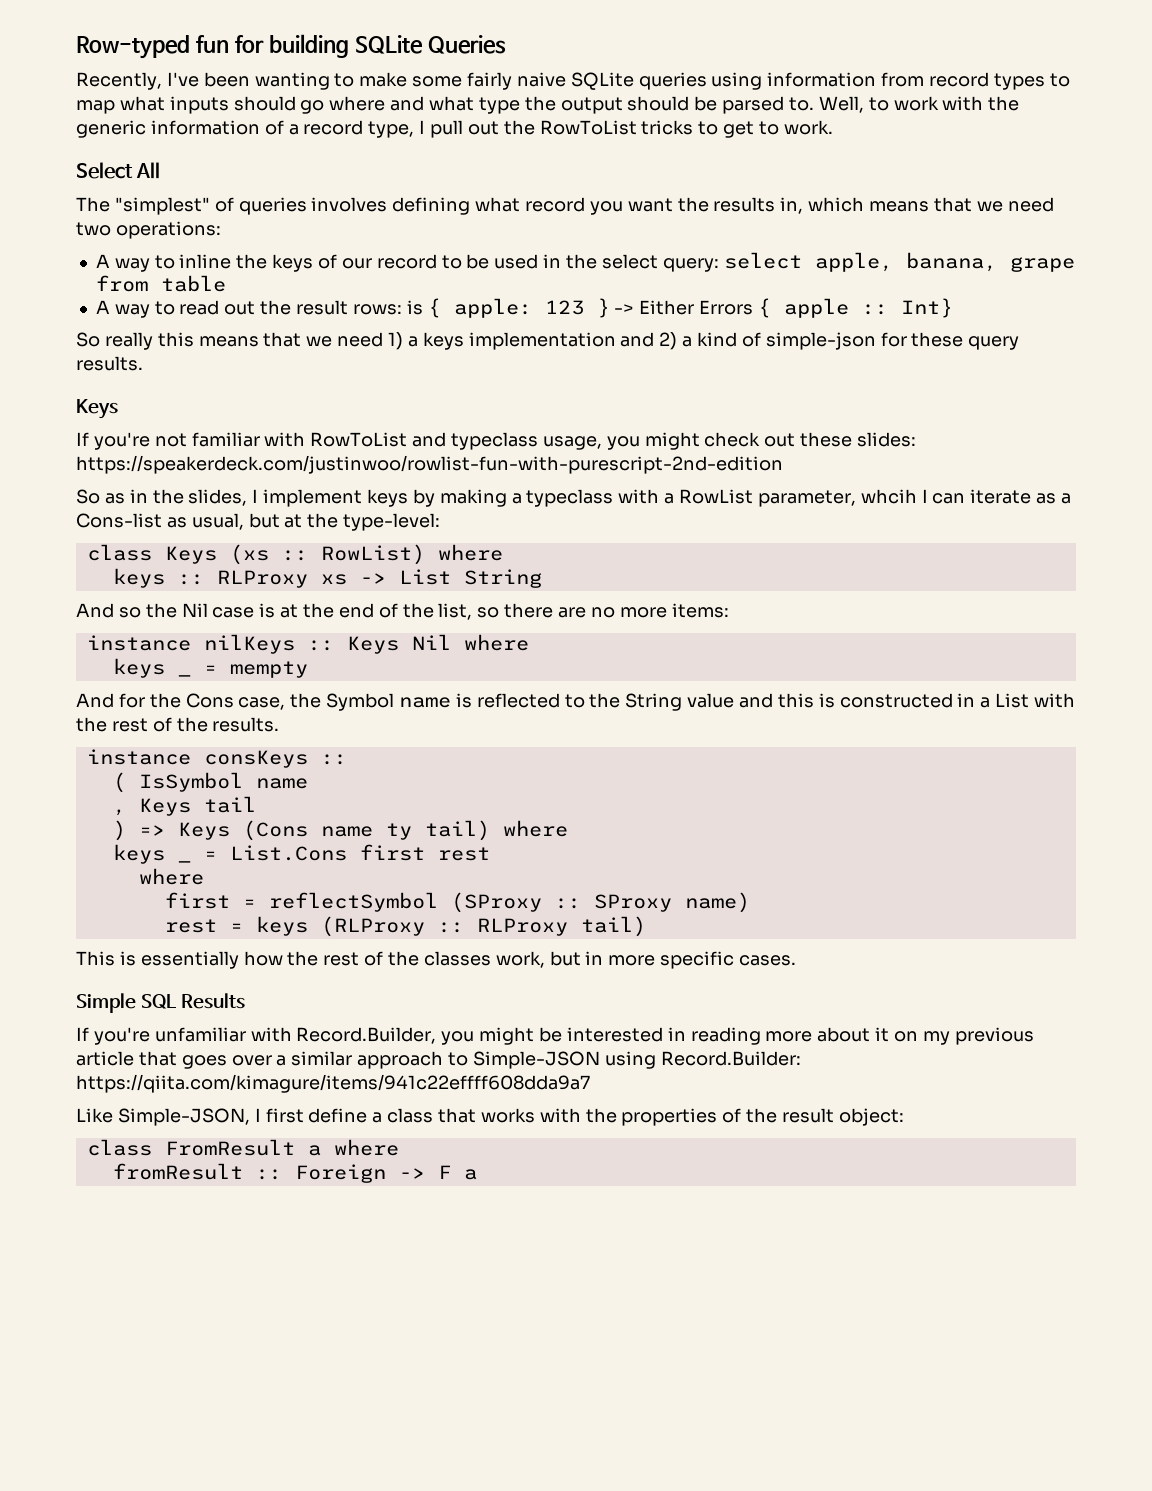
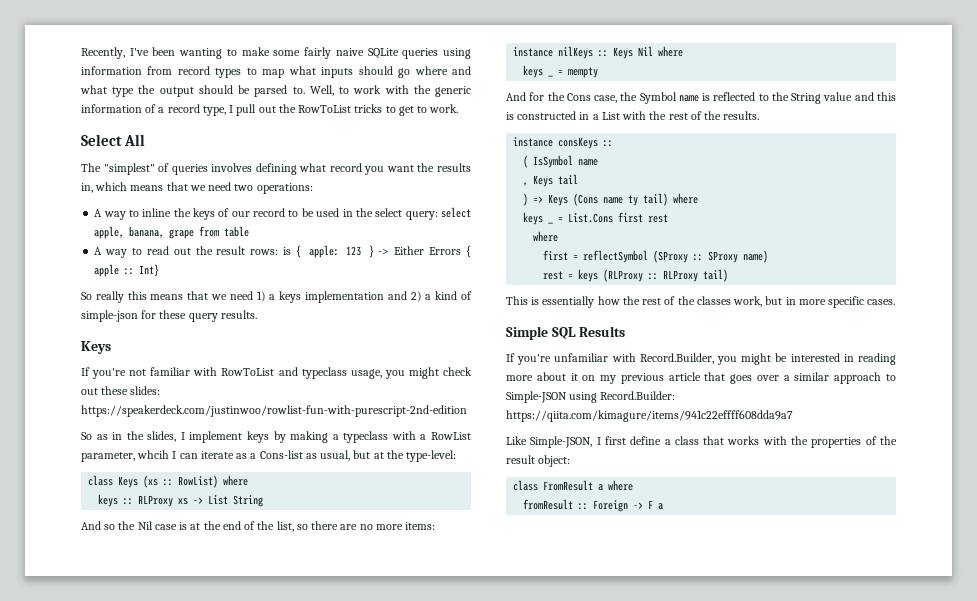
[76,34,506,59] Row-typed fun for building SQLite Queries // -> (81, 53) none

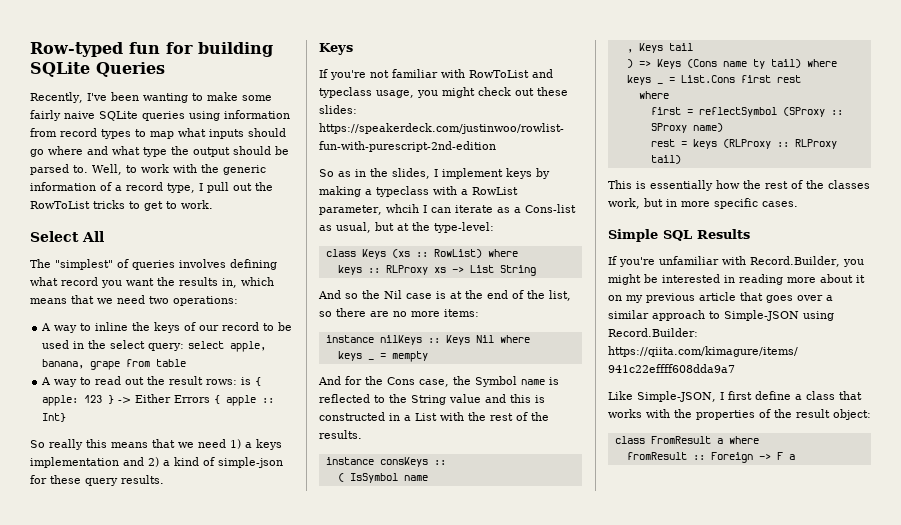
(81, 53) none -> [30,42,273,57] [30,62,165,77] Row-typed fun for building SQLite Queries //

